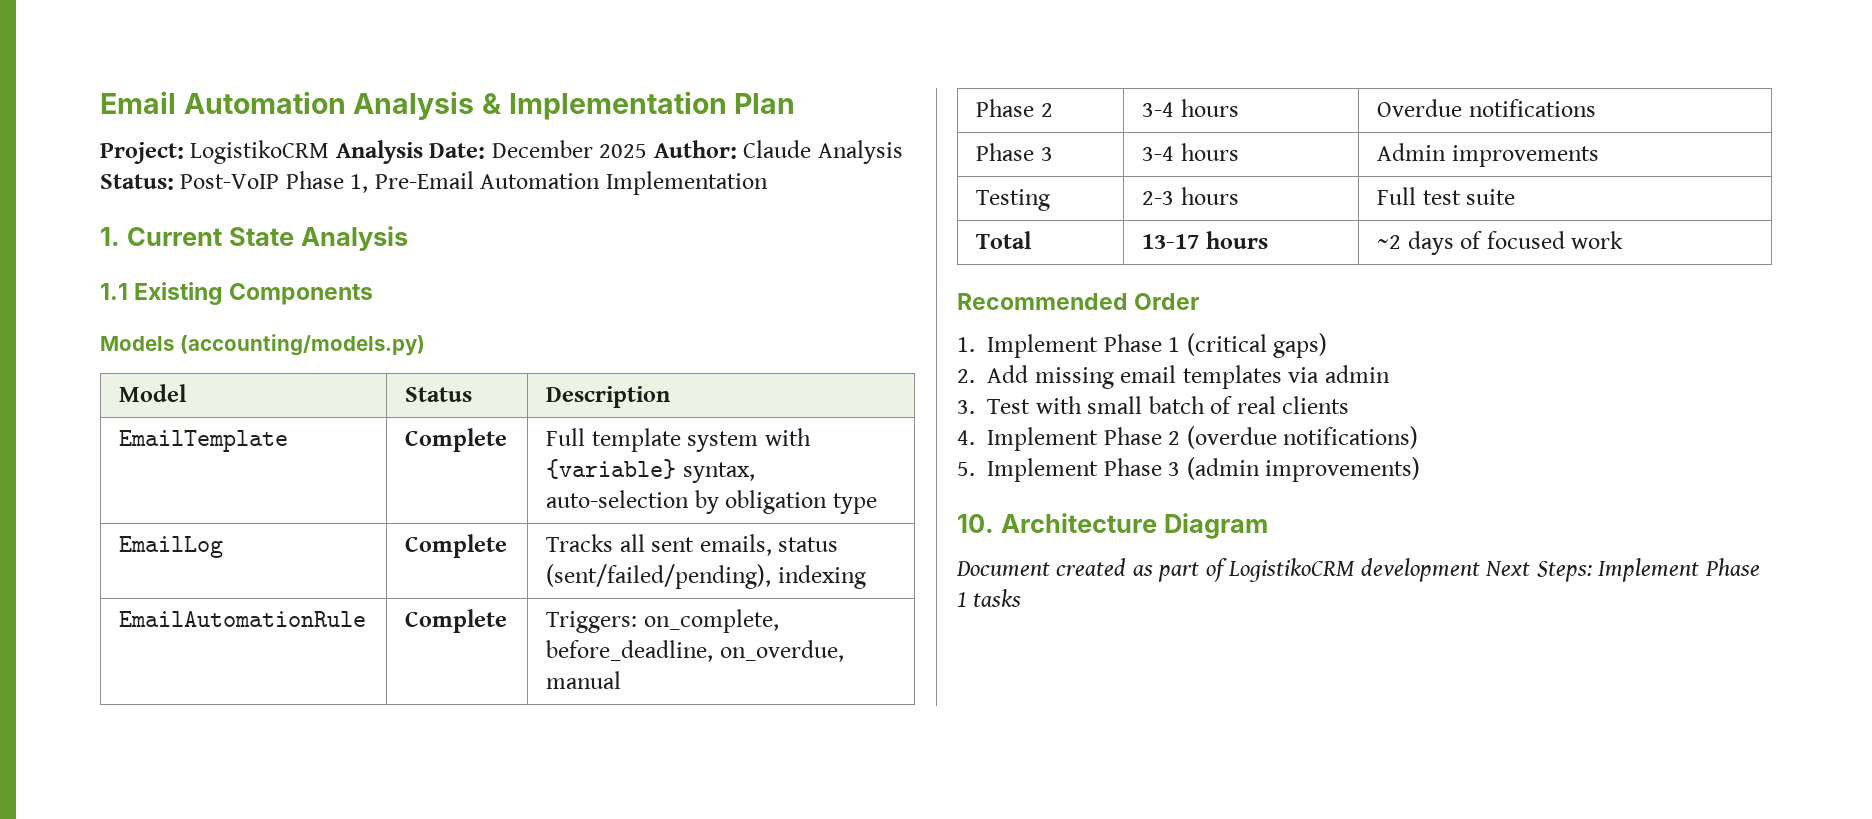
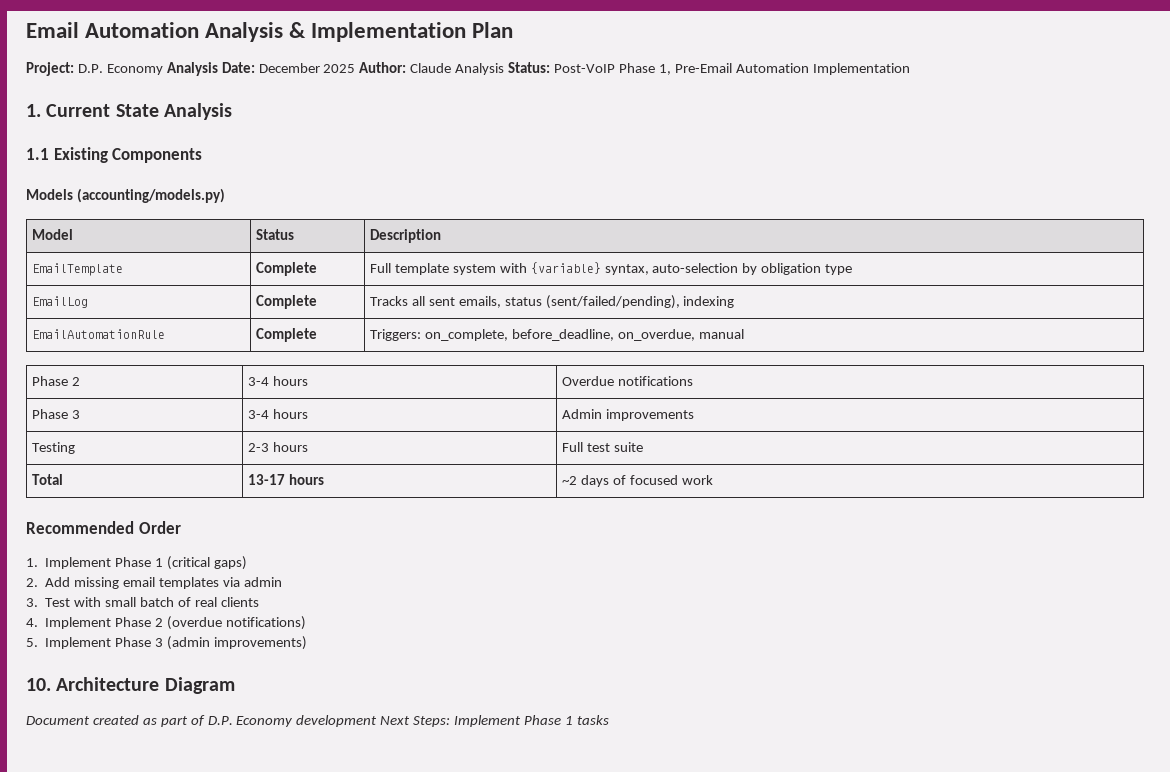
[190,140,330,164] LogistikoCRM -> [77,64,163,75] D.P. Economy
[1228,558,1356,582] LogistikoCRM -> [207,716,294,727] D.P. Economy

